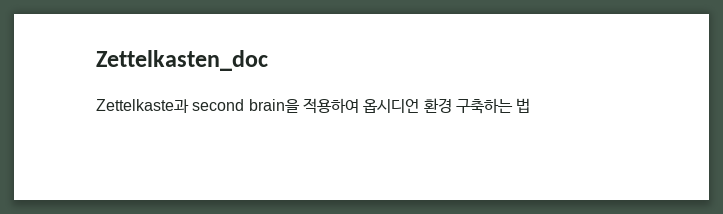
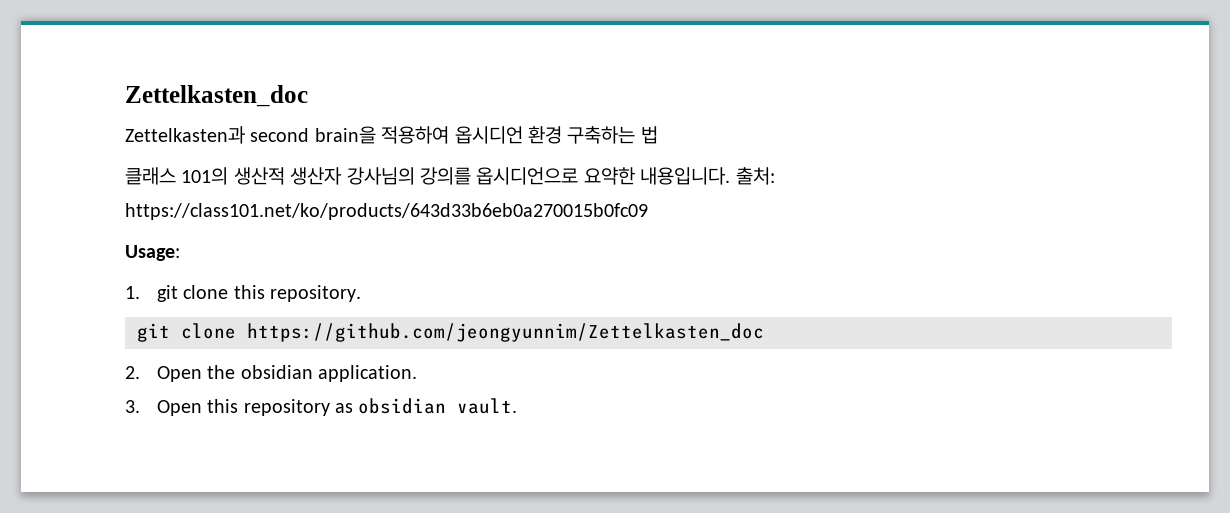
[96,99,189,113] Zettelkaste과 -> [125,126,245,144] Zettelkasten과
(531, 105) none -> [125,167,775,185] [125,203,648,220] [125,245,180,261] [125,285,362,302] [137,323,764,342] [125,365,418,382] [125,398,518,416] // 클래스 101의 생산적 생산자 강사님의 강의를 옵시디언으로 요약한 내용입니다. 출처: https://class101.net/ko/products/643d33b6eb0a270015b0fc09 // Usage: // 1. git clone this repository. // git clone https://github.com/jeongyunnim/Zettelkasten_doc // 2. Open the obsidian application. // 3. Open this repository as obsidian vault.

